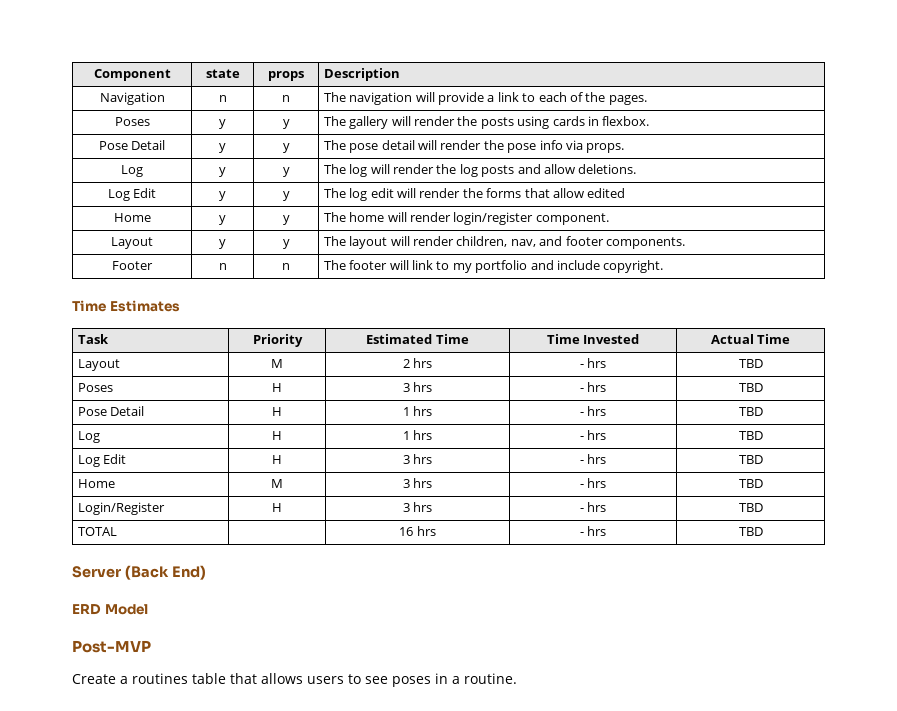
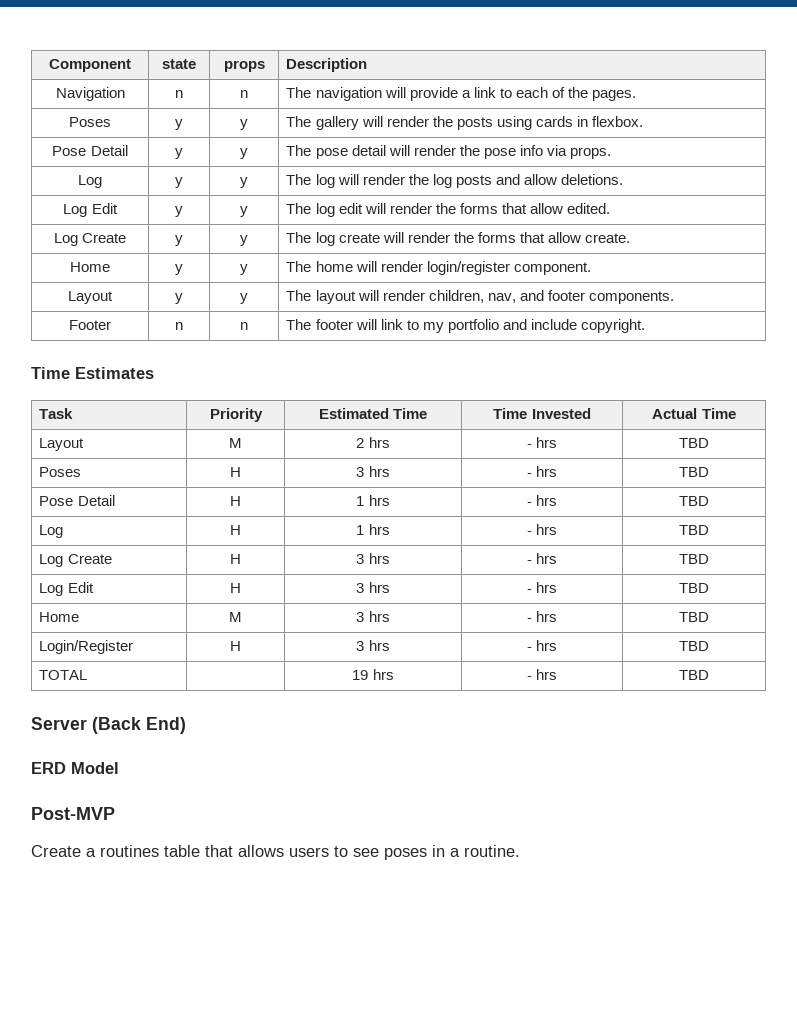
[587,188,626,198] edited -> [566,203,610,214] [53,233,127,246] [175,235,183,246] [240,235,248,246] [286,232,630,246] edited. // Log Create | y | y | The log create will render the forms that allow create.
(763, 435) none -> [39,554,112,567] [230,554,241,564] [356,553,390,564] [526,553,558,564] [679,554,709,564] // Log Create | H | 3 hrs | - hrs | TBD
[399,527,414,536] 16 -> [352,670,369,680] 19

